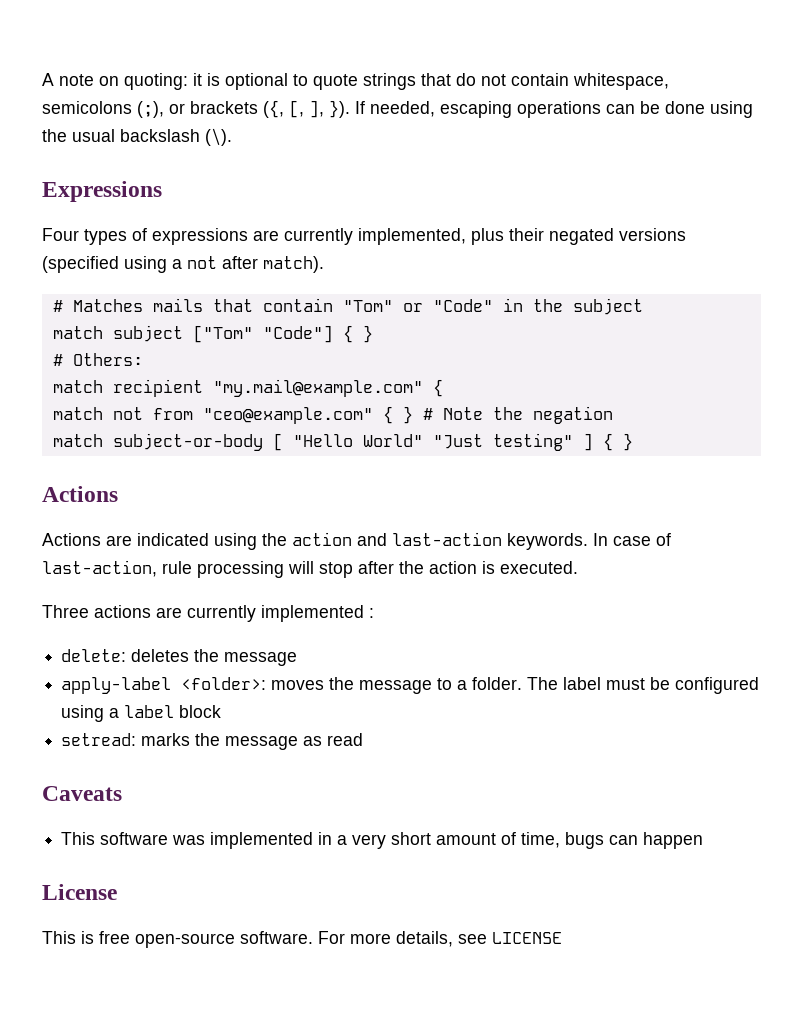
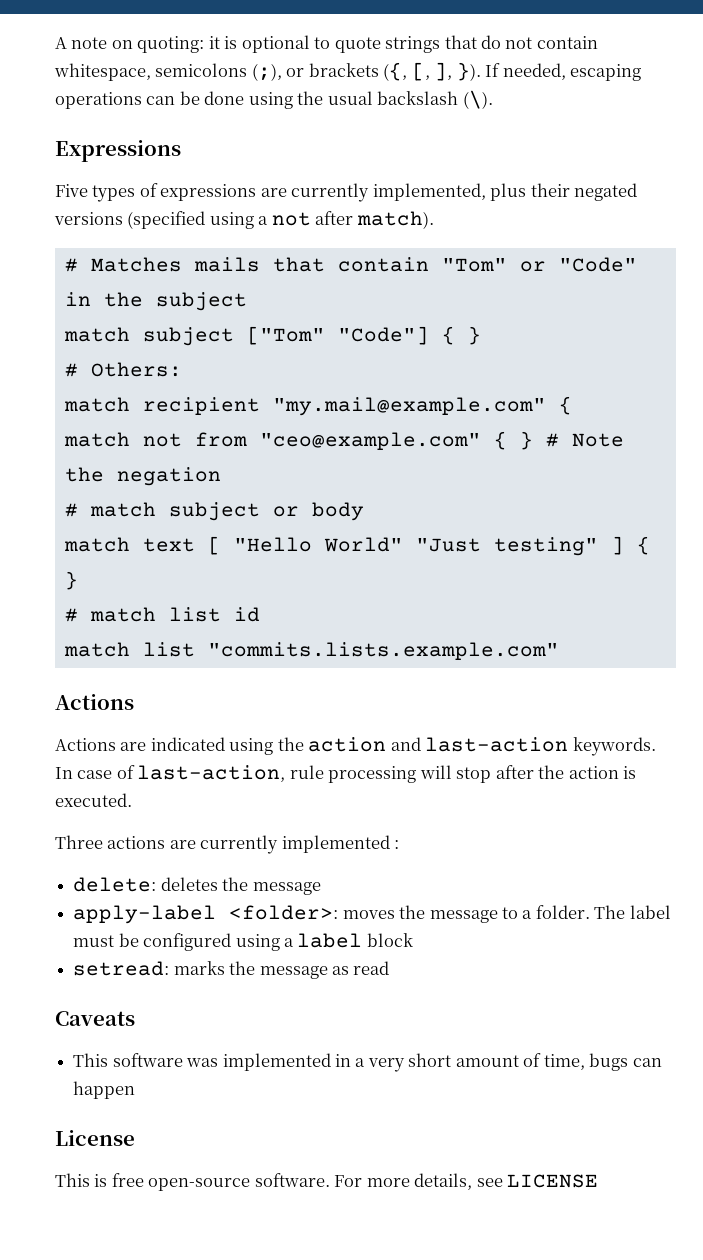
[42,228,79,241] Four -> [55,184,88,197] Five
[52,433,263,451] match subject-or-body -> [64,502,364,521] [63,537,195,552] # match subject or body // match text
(633, 442) none -> [64,607,260,622] [63,642,559,660] // # match list id // match list "commits.lists.example.com"

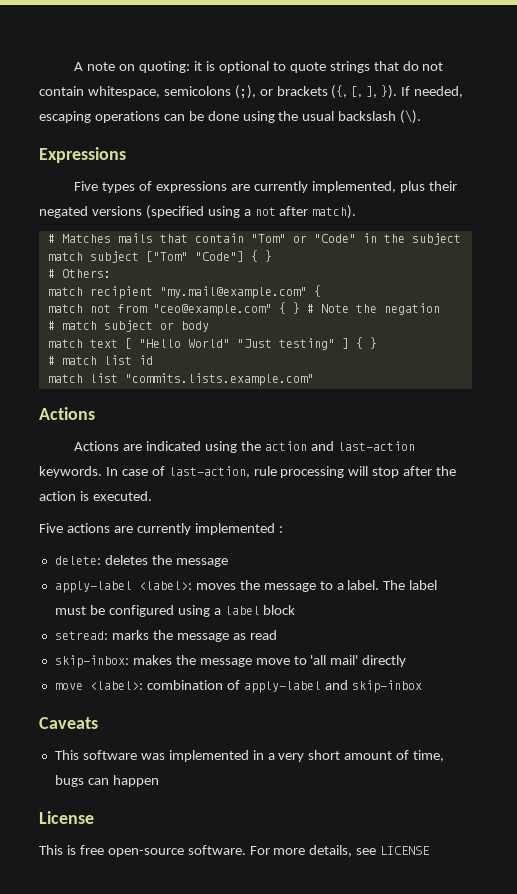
[55,835,103,849] Three -> [39,523,63,533] Five
[229,905,339,920] <folder>: -> [138,581,192,590] <label>:
[535,905,590,919] folder. -> [347,580,380,590] label.
(390, 968) none -> [54,655,407,668] [54,680,422,693] // skip-inbox: makes the message move to 'all mail' directly // move <label>: combination of apply-label and skip-inbox

